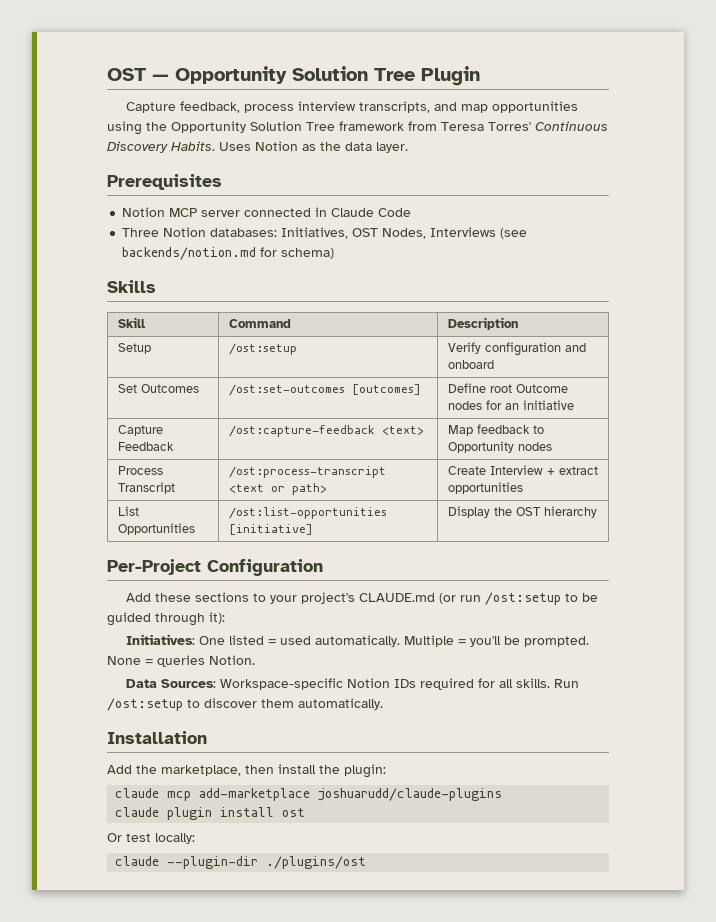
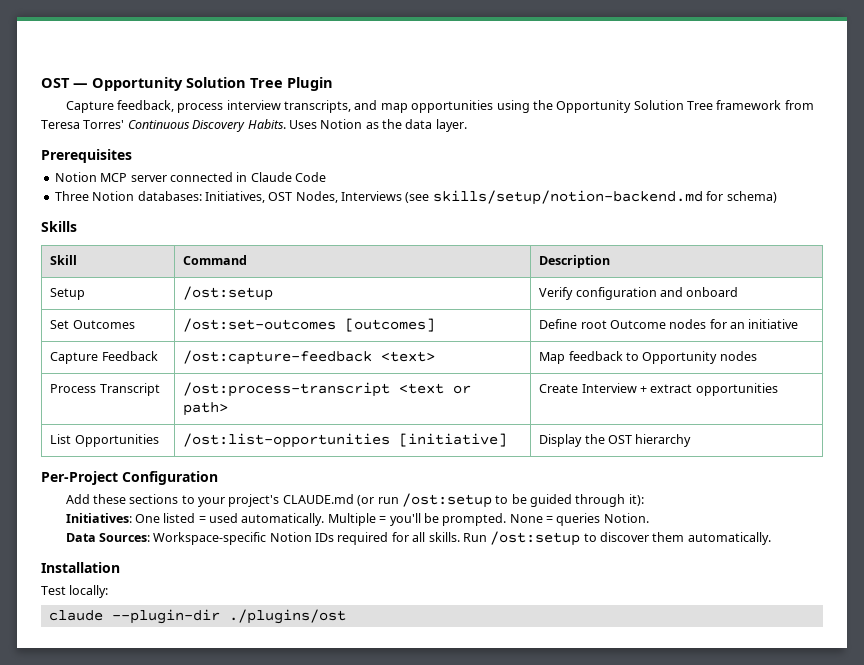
[122,247,257,260] backends/notion.md -> [432,190,703,205] skills/setup/notion-backend.md
[107,764,386,778] [115,788,503,801] [115,807,306,820] [107,833,151,842] Add the marketplace, then install the plugin: // claude mcp add-marketplace joshuarudd/claude-plugins // claude plugin install ost // Or test -> [41,586,66,595] Test

